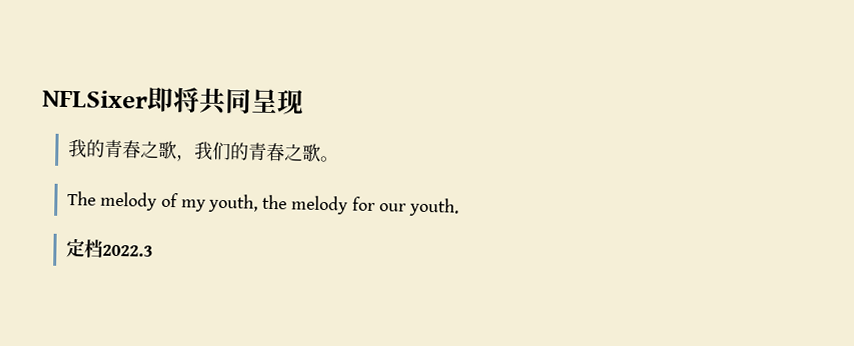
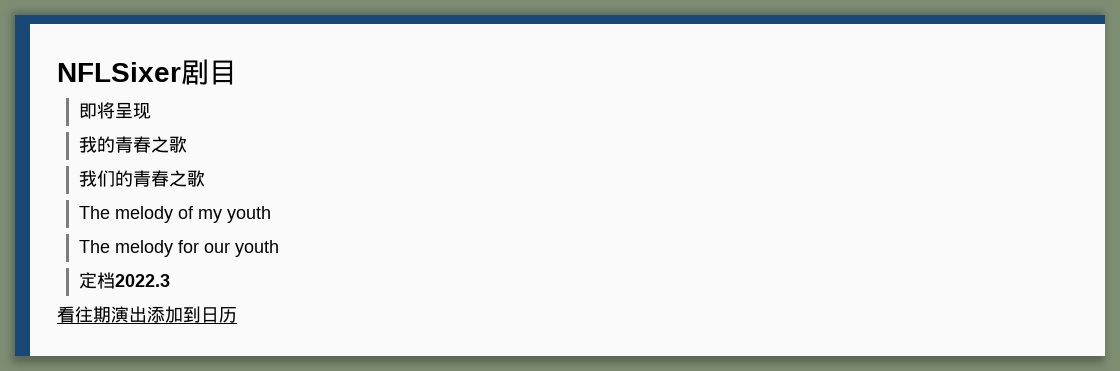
[147,86,252,116] 即将共同 -> [181,59,237,85] [78,102,115,119] 剧目 // 即将
[176,154,196,162] ， -> (187, 144) //
[320,155,340,163] 。 -> (205, 178) none
[208,193,288,213] youth, the -> [226,206,271,223] [78,240,110,253] youth // The
[408,197,459,217] youth. -> [234,240,279,257] youth
(154, 250) none -> [57,306,237,323] // 看往期演出添加到日历

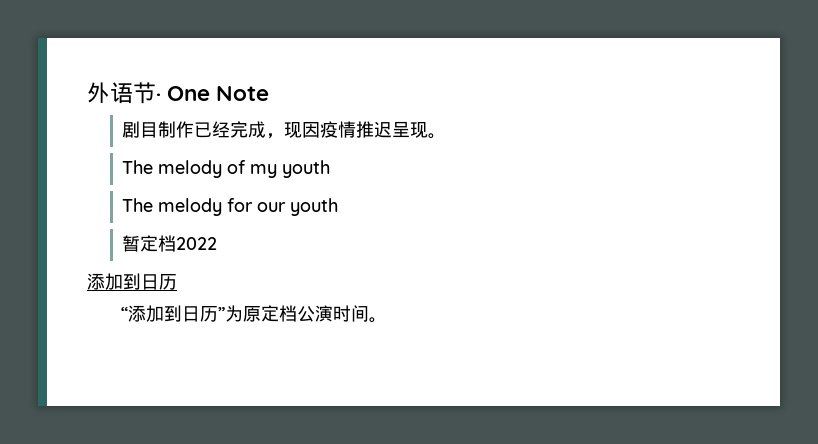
[57,59,237,85] [78,102,151,119] [78,136,187,153] [78,170,205,187] NFLSixer剧目 // 即将呈现 // 我的青春之歌 // 我们的青春之歌 -> [87,82,270,104] [122,121,447,139] 外语节· One Note // 剧目制作已经完成，现因疫情推迟呈现。
[78,272,170,289] [57,306,237,323] 定档2022.3 // 看往期演出添加到日历 -> [122,235,218,252] [87,273,177,290] [121,305,388,323] 暂定档2022 // 添加到日历 // “添加到日历”为原定档公演时间。

